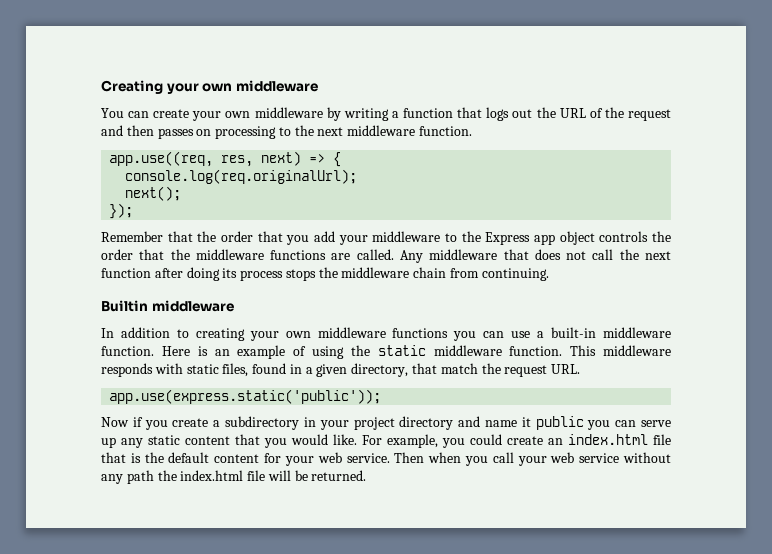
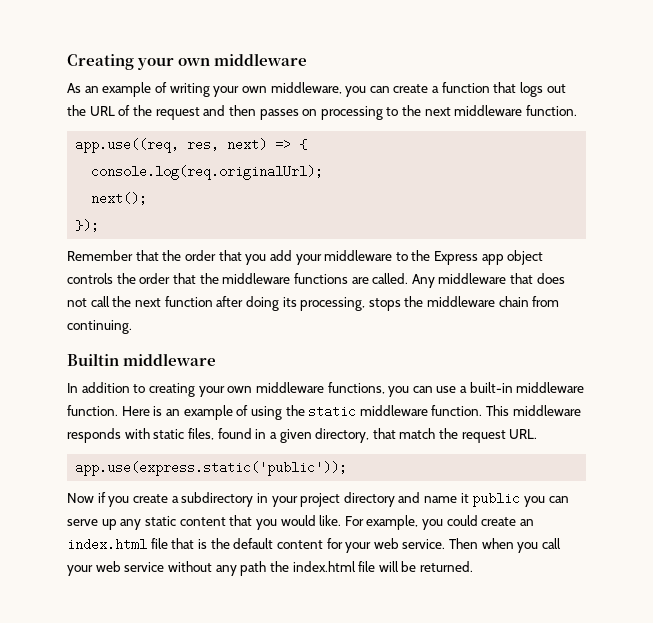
[101,107,389,121] You can create your own middleware by writing -> [67,82,429,97] As an example of writing your own middleware, you can create
[240,270,284,281] process -> [300,297,366,311] processing,
[392,328,449,338] functions -> [327,382,385,394] functions,

